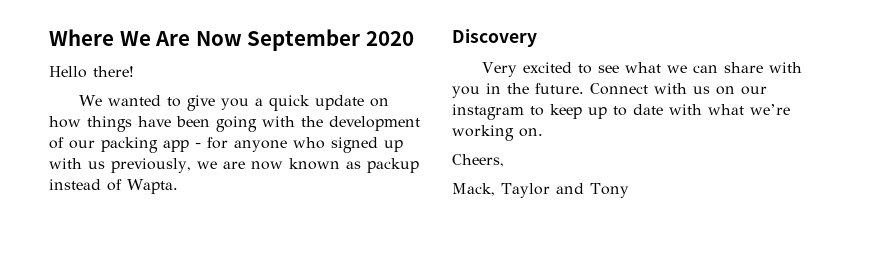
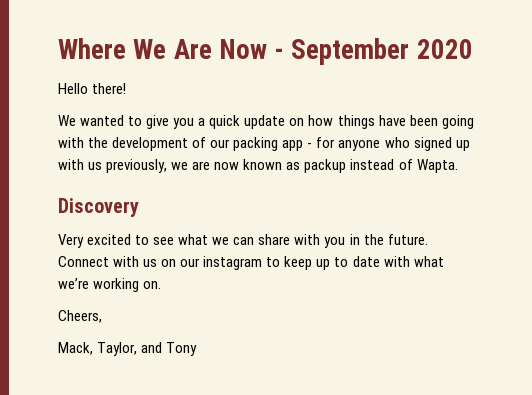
(242, 38) none -> [274,48,285,59] -
[501,183,550,198] Taylor -> [97,342,138,356] Taylor,

